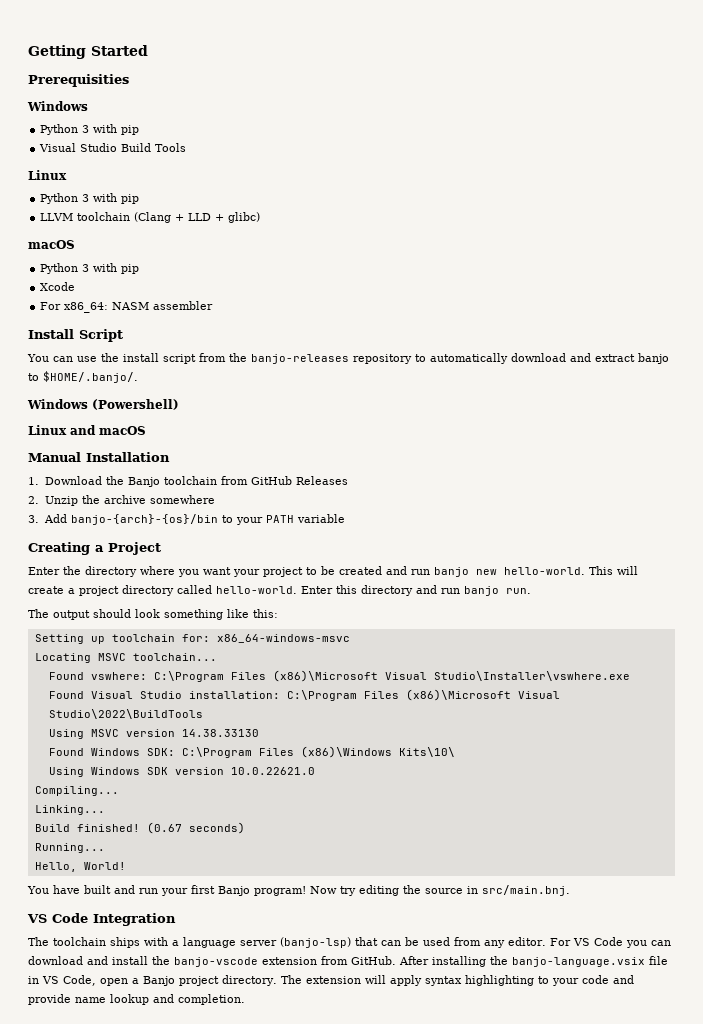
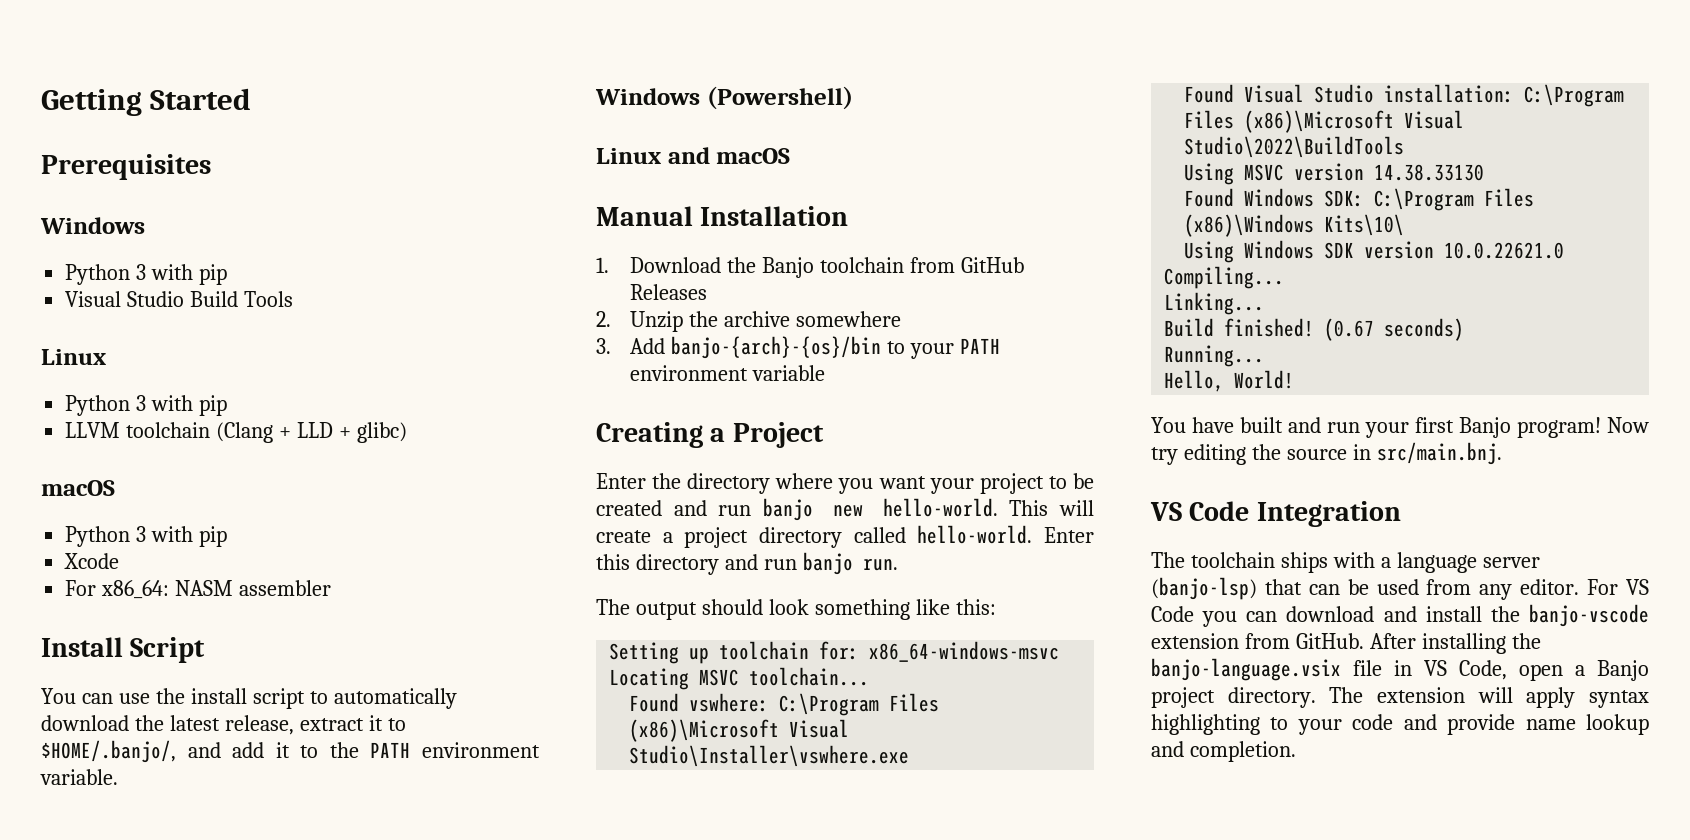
[28,74,129,87] Prerequisities -> [41,154,211,180] Prerequisites
[199,353,669,364] [28,371,138,383] from the banjo-releases repository to automatically download and extract banjo to $HOME/.banjo/. -> [309,688,457,709] [41,715,406,735] [41,740,540,763] [40,769,118,785] to automatically download the latest release, extract it to $HOME/.banjo/, and add it to the PATH environment variable.
(294, 519) none -> [630,365,749,381] environment

